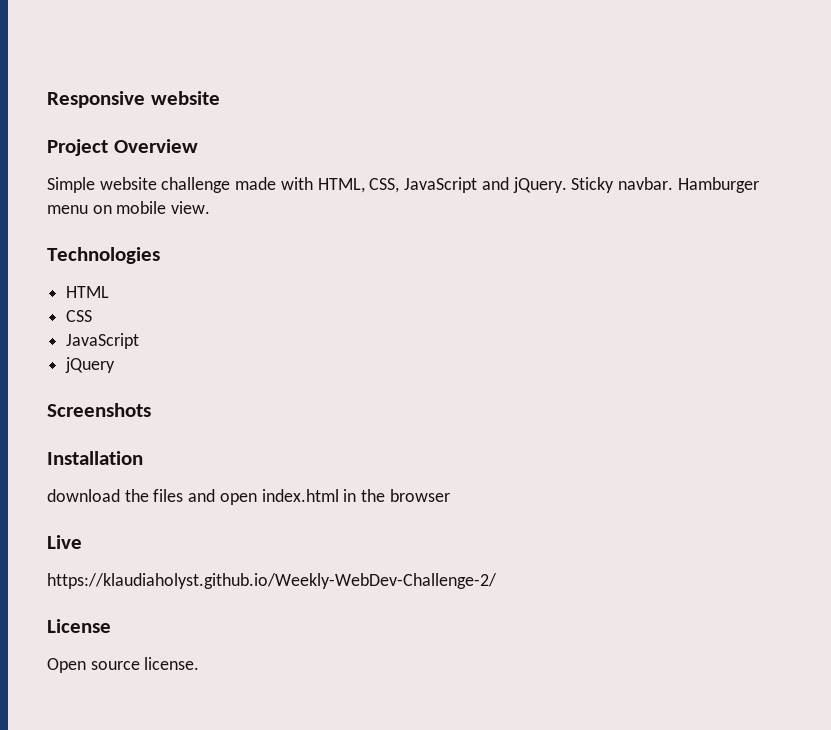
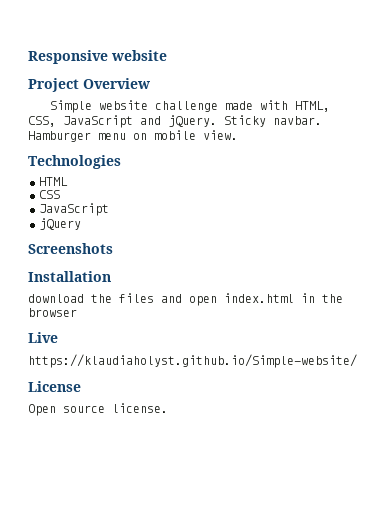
[47,573,497,589] https://klaudiaholyst.github.io/Weekly-WebDev-Challenge-2/ -> [28,354,357,368] https://klaudiaholyst.github.io/Simple-website/

